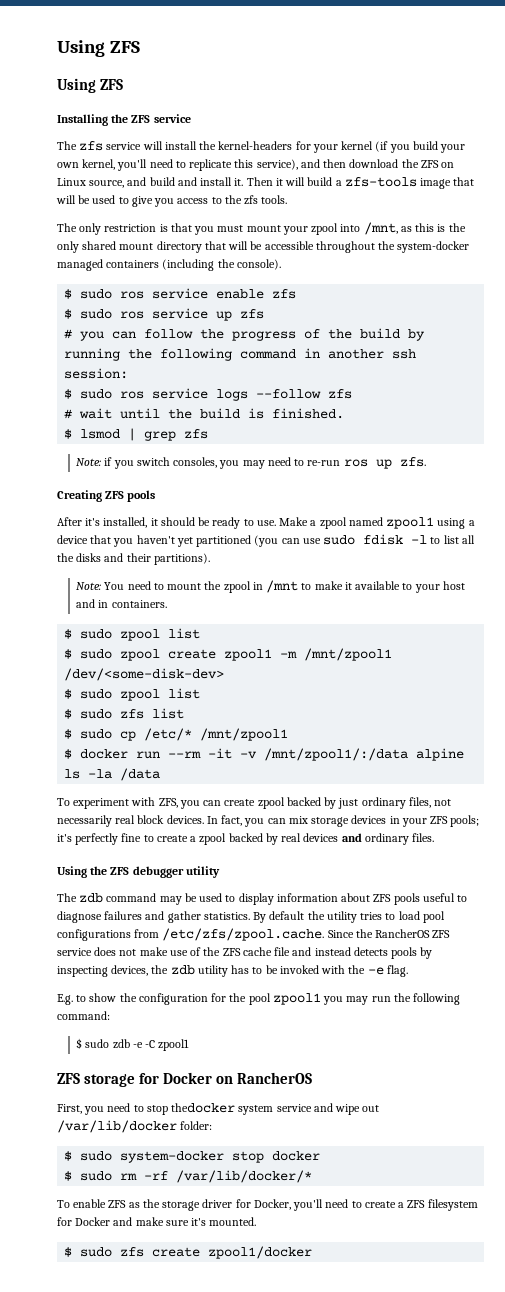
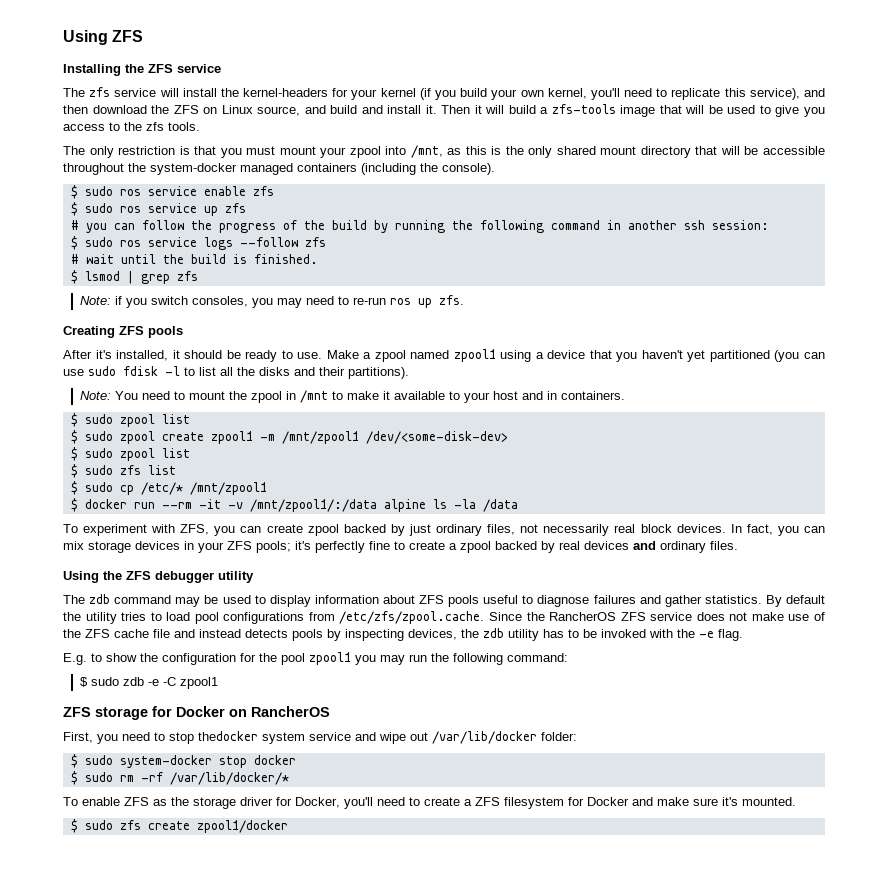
[57,40,141,57] [57,78,124,93] Using ZFS // Using ZFS -> [63,30,144,45] Using ZFS

